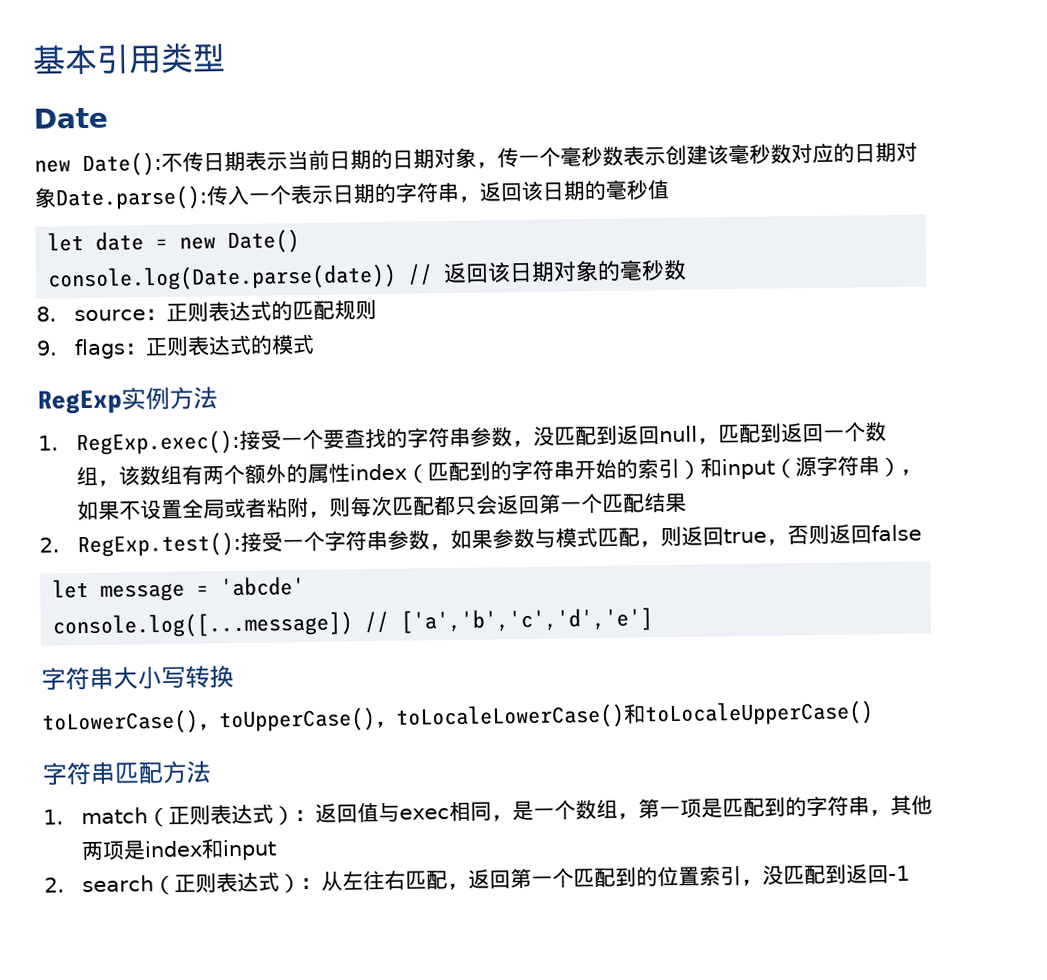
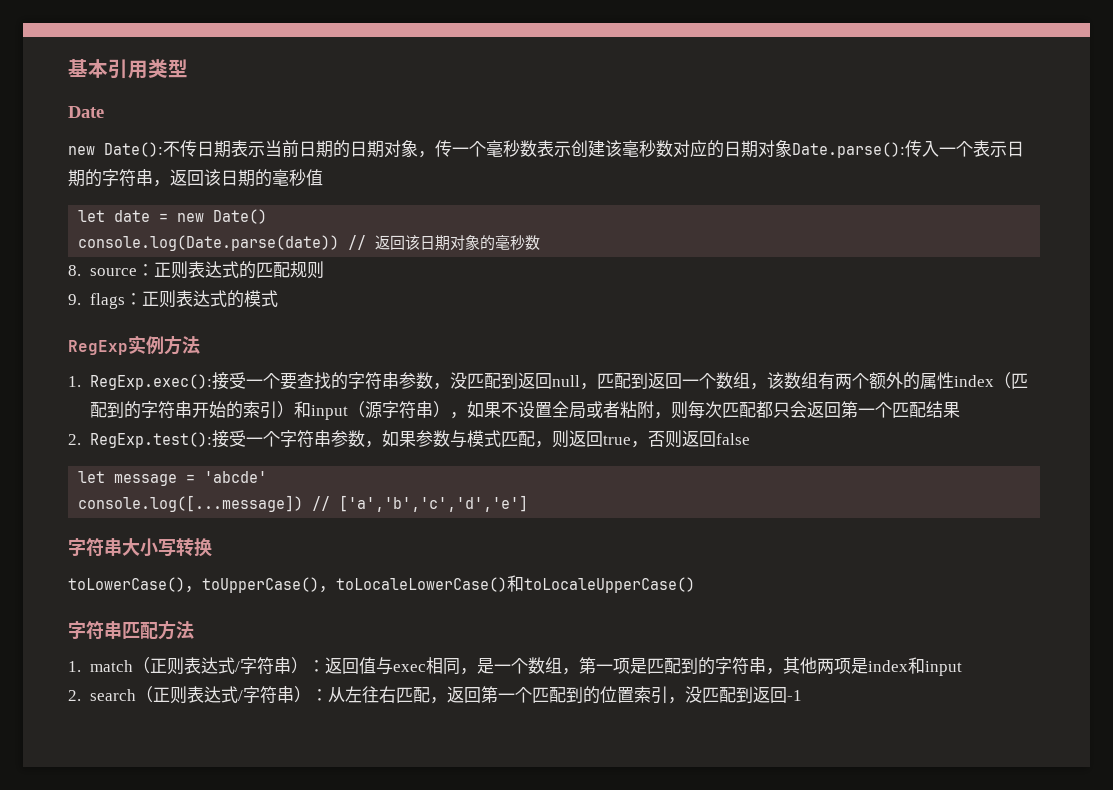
(275, 814) none -> [234,657,291,675] /字符串
(281, 882) none -> [237,686,294,704] /字符串

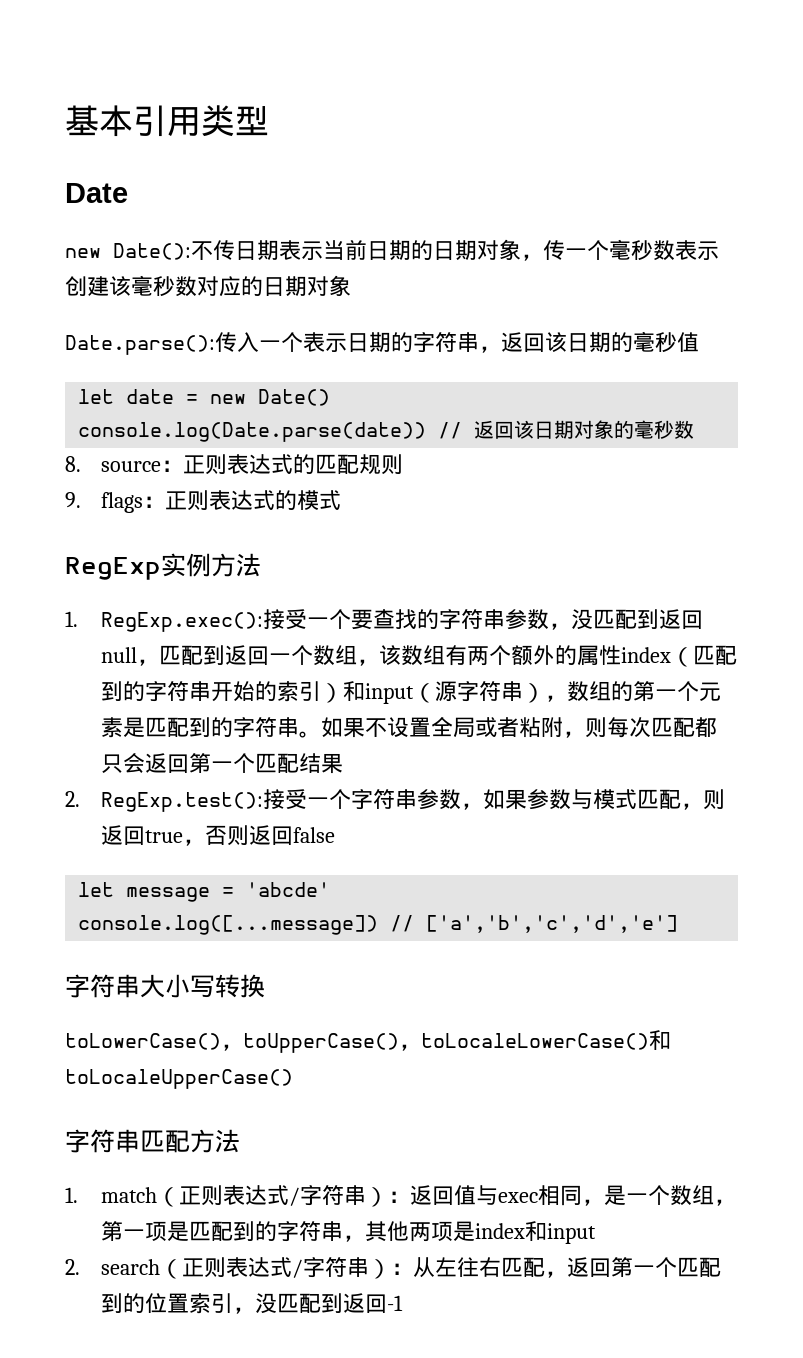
(792, 148) none -> (351, 285) //
(467, 415) none -> [566,681,721,702] [100,717,321,738] 数组的第一个元素是匹配到的字符串。

